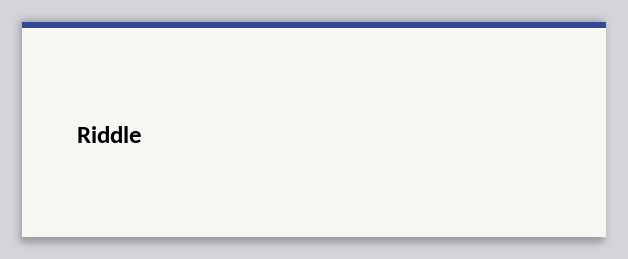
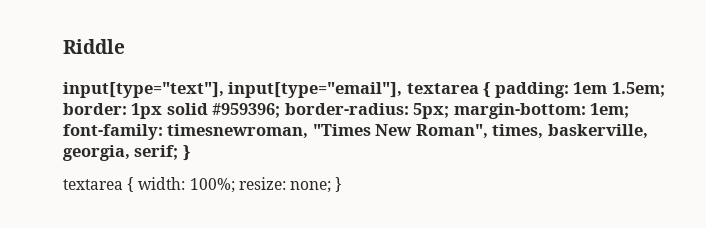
(142, 134) none -> [63,82,665,98] [63,103,630,119] [63,124,648,140] [63,145,190,161] [63,177,343,193] // input[type="text"], input[type="email"], textarea { padding: 1em 1.5em; border: 1px solid #959396; border-radius: 5px; margin-bottom: 1em; font-family: timesnewroman, "Times New Roman", times, baskerville, georgia, serif; } // textarea { width: 100%; resize: none; }

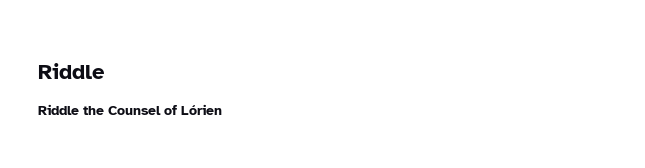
[63,82,665,98] [63,103,630,119] [63,124,648,140] [63,145,190,161] [63,177,343,193] input[type="text"], input[type="email"], textarea { padding: 1em 1.5em; border: 1px solid #959396; border-radius: 5px; margin-bottom: 1em; font-family: timesnewroman, "Times New Roman", times, baskerville, georgia, serif; } // textarea { width: 100%; resize: none; } -> [38,104,222,115] Riddle the Counsel of Lórien

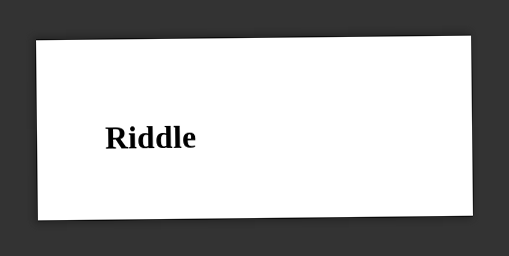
[38,63,105,79] [38,104,222,115] Riddle // Riddle the Counsel of Lórien -> [104,125,197,149] Riddle

